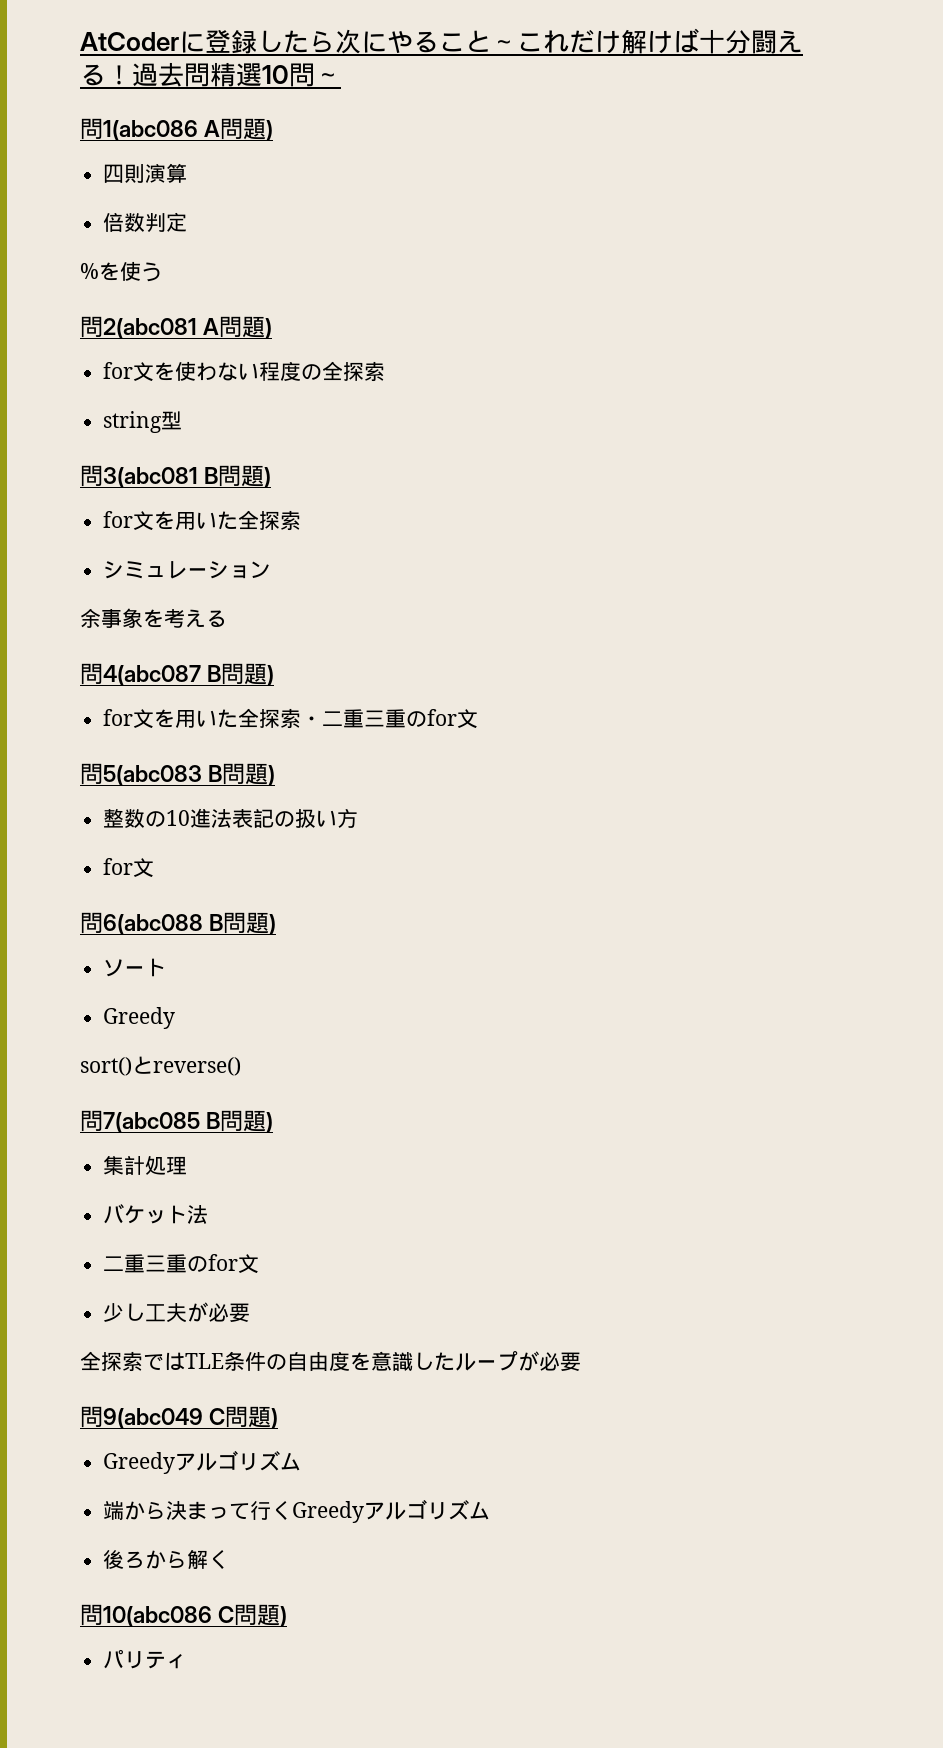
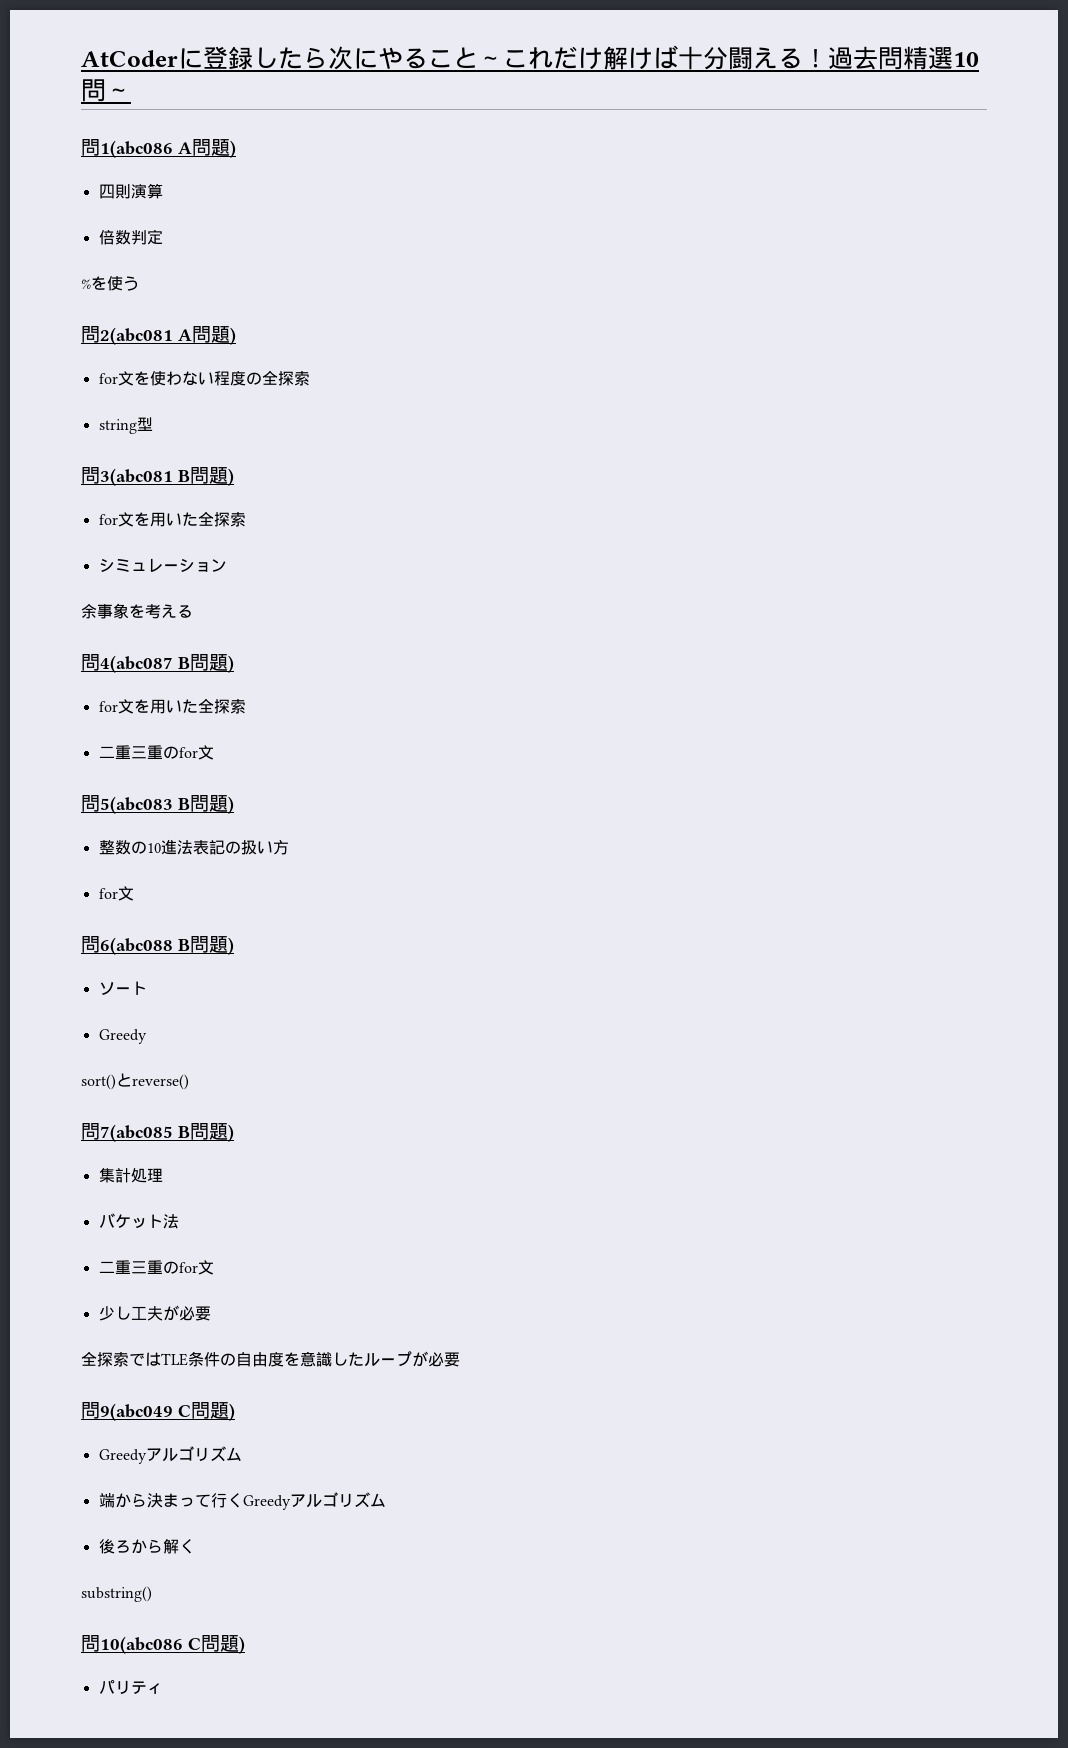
[301,716,323,726] ・ -> (246, 706) //
(230, 1559) none -> [81,1586,152,1602] // substring()

